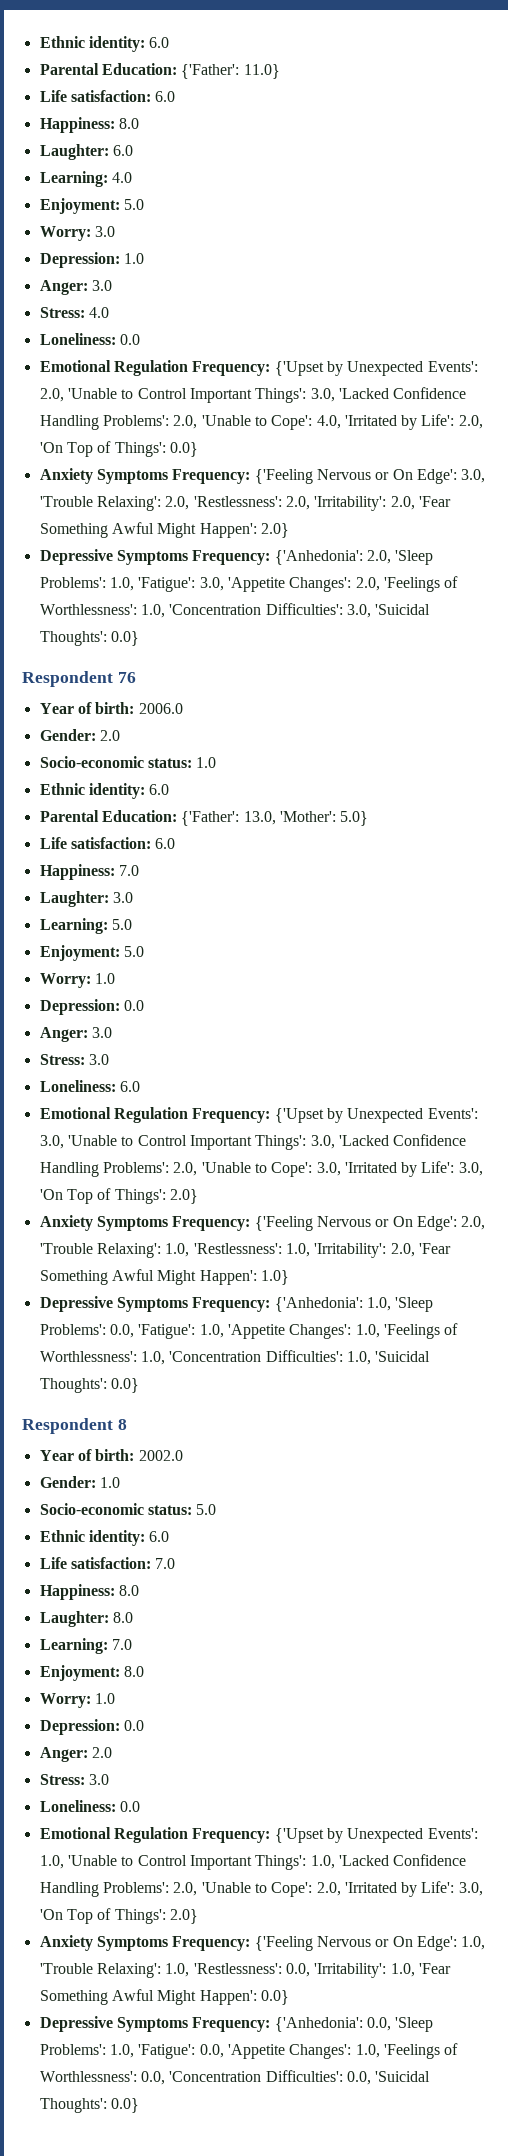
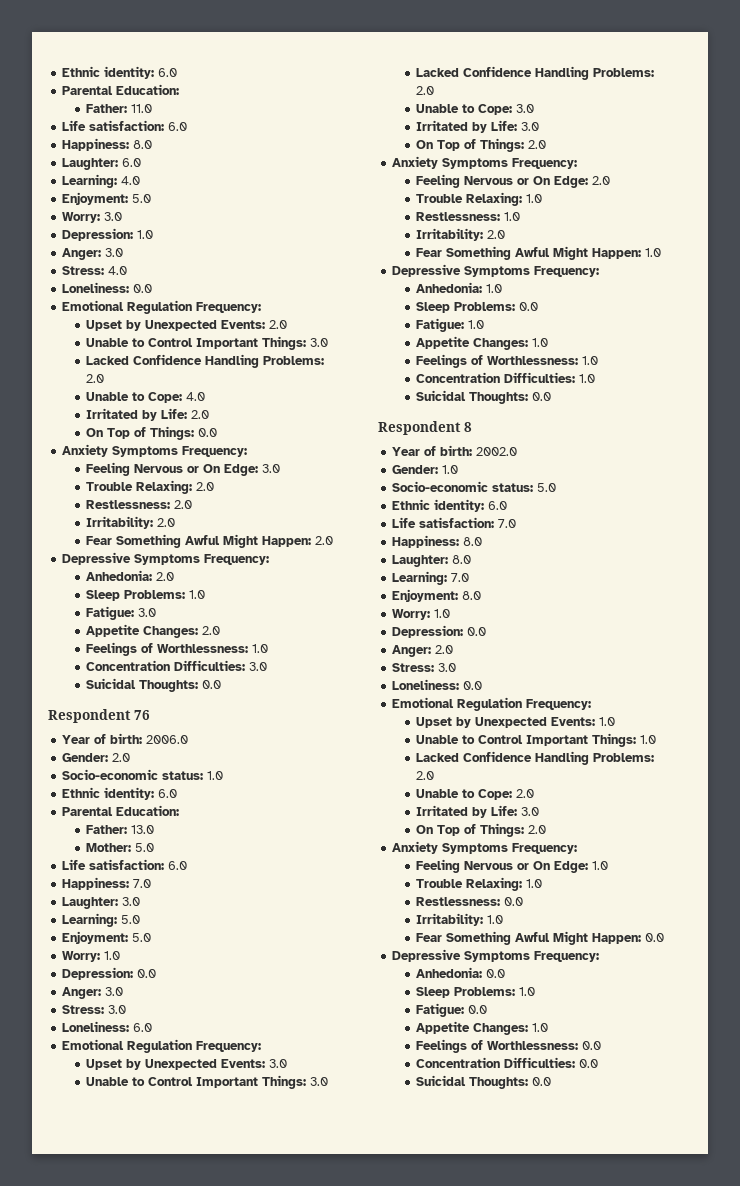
[39,36,170,52] [39,63,280,79] Ethnic identity: 6.0 // Parental Education: {'Father': 11.0} -> [62,66,178,79] [62,84,180,95] [86,104,153,113] Ethnic identity: 6.0 // Parental Education: // Father: 11.0
[274,361,478,376] [39,387,467,403] [39,414,483,430] [39,441,198,457] [39,468,486,484] [39,496,451,511] [39,522,289,538] [39,549,434,565] [39,576,459,592] [39,603,431,618] [39,631,139,646] {'Upset by Unexpected Events': 2.0, 'Unable to Control Important Things': 3.0, 'Lacked Confidence Handling Problems': 2.0, 'Unable to Cope': 4.0, 'Irritated by Life': 2.0, 'On Top of Things': 0.0} // Anxiety Symptoms Frequency: {'Feeling Nervous or On Edge': 3.0, 'Trouble Relaxing': 2.0, 'Restlessness': 2.0, 'Irritability': 2.0, 'Fear Something Awful Might Happen': 2.0} // Depressive Symptoms Frequency: {'Anhedonia': 2.0, 'Sleep Problems': 1.0, 'Fatigue': 3.0, 'Appetite Changes': 2.0, 'Feelings of Worthlessness': 1.0, 'Concentration Difficulties': 3.0, 'Suicidal Thoughts': 0.0} -> [86,320,288,331] [86,336,329,350] [86,354,325,368] [86,374,105,383] [86,392,206,403] [86,408,210,421] [86,426,218,440] [62,444,248,457] [86,462,281,476] [86,480,215,494] [86,500,193,509] [86,516,176,529] [86,534,334,548] [62,552,270,565] [86,570,175,581] [86,590,206,601] [86,606,157,620] [86,624,221,638] [86,642,269,656] [86,660,268,671] [86,678,222,692] // Upset by Unexpected Events: 2.0 // Unable to Control Important Things: 3.0 // Lacked Confidence Handling Problems: 2.0 // Unable to Cope: 4.0 // Irritated by Life: 2.0 // On Top of Things: 0.0 // Anxiety Symptoms Frequency: // Feeling Nervous or On Edge: 3.0 // Trouble Relaxing: 2.0 // Restlessness: 2.0 // Irritability: 2.0 // Fear Something Awful Might Happen: 2.0 // Depressive Symptoms Frequency: // Anhedonia: 2.0 // Sleep Problems: 1.0 // Fatigue: 3.0 // Appetite Changes: 2.0 // Feelings of Worthlessness: 1.0 // Concentration Difficulties: 3.0 // Suicidal Thoughts: 0.0
[181,811,369,826] {'Father': 13.0, 'Mother': 5.0} -> [86,825,155,834] [86,843,155,852] // Father: 13.0 // Mother: 5.0
[274,1108,478,1123] [39,1134,467,1150] [39,1161,483,1177] [39,1188,198,1204] [39,1215,486,1231] [39,1243,451,1258] [39,1269,289,1285] [39,1296,434,1312] [39,1323,459,1339] [39,1350,431,1365] [39,1378,139,1393] {'Upset by Unexpected Events': 3.0, 'Unable to Control Important Things': 3.0, 'Lacked Confidence Handling Problems': 2.0, 'Unable to Cope': 3.0, 'Irritated by Life': 3.0, 'On Top of Things': 2.0} // Anxiety Symptoms Frequency: {'Feeling Nervous or On Edge': 2.0, 'Trouble Relaxing': 1.0, 'Restlessness': 1.0, 'Irritability': 2.0, 'Fear Something Awful Might Happen': 1.0} // Depressive Symptoms Frequency: {'Anhedonia': 1.0, 'Sleep Problems': 0.0, 'Fatigue': 1.0, 'Appetite Changes': 1.0, 'Feelings of Worthlessness': 1.0, 'Concentration Difficulties': 1.0, 'Suicidal Thoughts': 0.0} -> [86,1059,288,1070] [86,1075,329,1089] [416,66,655,80] [416,86,435,95] [416,104,535,115] [416,120,540,133] [416,138,547,152] [392,156,578,169] [416,174,611,188] [416,192,543,206] [416,212,521,221] [416,228,506,241] [416,246,662,260] [392,264,600,277] [416,282,503,293] [416,302,539,313] [416,318,485,332] [416,336,549,350] [416,354,599,368] [416,372,596,383] [416,390,552,404] // Upset by Unexpected Events: 3.0 // Unable to Control Important Things: 3.0 // Lacked Confidence Handling Problems: 2.0 // Unable to Cope: 3.0 // Irritated by Life: 3.0 // On Top of Things: 2.0 // Anxiety Symptoms Frequency: // Feeling Nervous or On Edge: 2.0 // Trouble Relaxing: 1.0 // Restlessness: 1.0 // Irritability: 2.0 // Fear Something Awful Might Happen: 1.0 // Depressive Symptoms Frequency: // Anhedonia: 1.0 // Sleep Problems: 0.0 // Fatigue: 1.0 // Appetite Changes: 1.0 // Feelings of Worthlessness: 1.0 // Concentration Difficulties: 1.0 // Suicidal Thoughts: 0.0
[274,1828,478,1843] [39,1854,467,1870] [39,1881,483,1897] [39,1908,198,1924] [39,1935,486,1951] [39,1963,451,1978] [39,1989,289,2005] [39,2016,434,2032] [39,2043,459,2059] [39,2070,431,2085] [39,2098,139,2113] {'Upset by Unexpected Events': 1.0, 'Unable to Control Important Things': 1.0, 'Lacked Confidence Handling Problems': 2.0, 'Unable to Cope': 2.0, 'Irritated by Life': 3.0, 'On Top of Things': 2.0} // Anxiety Symptoms Frequency: {'Feeling Nervous or On Edge': 1.0, 'Trouble Relaxing': 1.0, 'Restlessness': 0.0, 'Irritability': 1.0, 'Fear Something Awful Might Happen': 0.0} // Depressive Symptoms Frequency: {'Anhedonia': 0.0, 'Sleep Problems': 1.0, 'Fatigue': 0.0, 'Appetite Changes': 1.0, 'Feelings of Worthlessness': 0.0, 'Concentration Difficulties': 0.0, 'Suicidal Thoughts': 0.0} -> [416,717,616,728] [416,733,657,747] [416,751,655,765] [416,771,435,780] [416,789,535,800] [416,805,540,818] [416,823,547,837] [392,841,578,854] [416,859,609,873] [416,877,543,891] [416,897,524,906] [416,913,504,926] [416,931,665,945] [392,949,600,962] [416,967,506,978] [416,987,536,998] [416,1003,488,1017] [416,1021,549,1035] [416,1039,602,1053] [416,1057,599,1068] [416,1075,552,1089] // Upset by Unexpected Events: 1.0 // Unable to Control Important Things: 1.0 // Lacked Confidence Handling Problems: 2.0 // Unable to Cope: 2.0 // Irritated by Life: 3.0 // On Top of Things: 2.0 // Anxiety Symptoms Frequency: // Feeling Nervous or On Edge: 1.0 // Trouble Relaxing: 1.0 // Restlessness: 0.0 // Irritability: 1.0 // Fear Something Awful Might Happen: 0.0 // Depressive Symptoms Frequency: // Anhedonia: 0.0 // Sleep Problems: 1.0 // Fatigue: 0.0 // Appetite Changes: 1.0 // Feelings of Worthlessness: 0.0 // Concentration Difficulties: 0.0 // Suicidal Thoughts: 0.0

